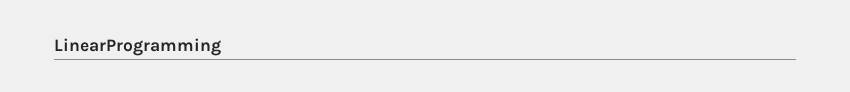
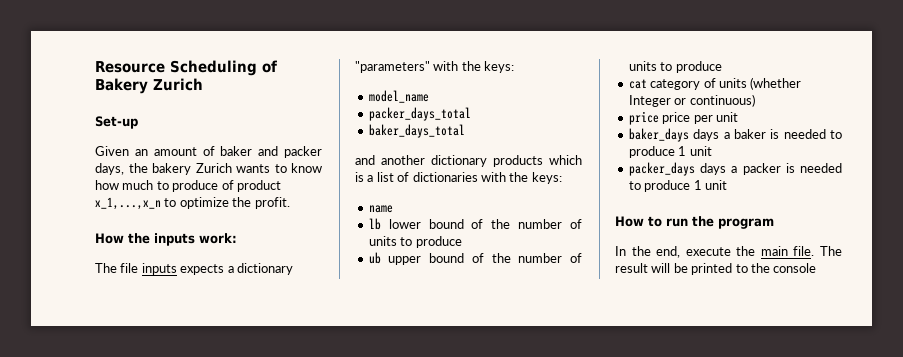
[54,38,221,56] LinearProgramming -> [95,60,277,76] [95,78,203,94] [95,116,138,129] [95,146,322,158] [95,163,322,175] [95,180,281,192] [95,197,290,210] [95,233,237,246] [95,263,293,275] [355,61,515,73] [368,90,429,103] [368,107,471,121] [368,124,465,138] [355,155,582,167] [355,172,562,184] [368,205,393,213] [368,218,582,230] [368,236,462,248] [368,252,582,265] [628,61,722,73] [628,77,802,90] [628,94,755,107] [628,111,738,125] [628,128,842,142] [628,146,712,158] [628,162,842,176] [628,180,727,192] [615,216,774,229] [615,246,842,258] [615,263,817,275] Resource Scheduling of Bakery Zurich // Set-up // Given an amount of baker and packer days, the bakery Zurich wants to know how much to produce of product x_1,...,x_n to optimize the profit. // How the inputs work: // The file inputs expects a dictionary "parameters" with the keys: // model_name // packer_days_total // baker_days_total // and another dictionary products which is a list of dictionaries with the keys: // name // lb lower bound of the number of units to produce // ub upper bound of the number of units to produce // cat category of units (whether Integer or continuous) // price price per unit // baker_days days a baker is needed to produce 1 unit // packer_days days a packer is needed to produce 1 unit // How to run the program // In the end, execute the main file. The result will be printed to the console

